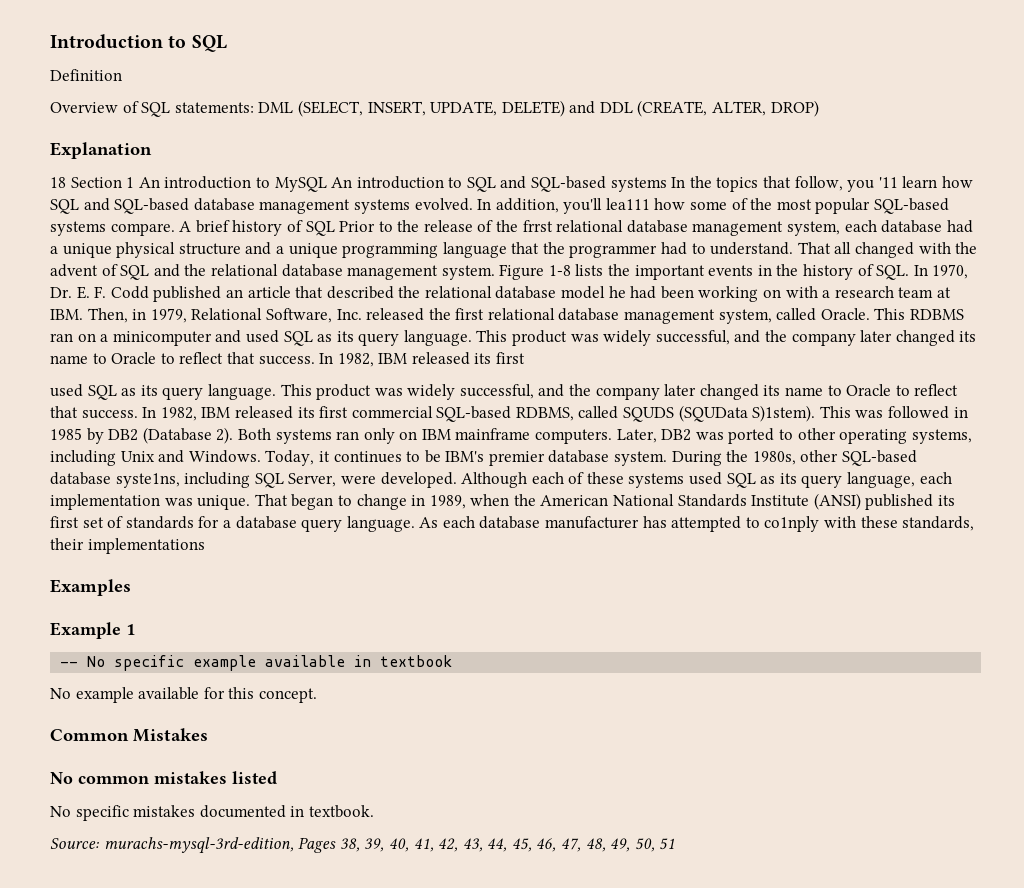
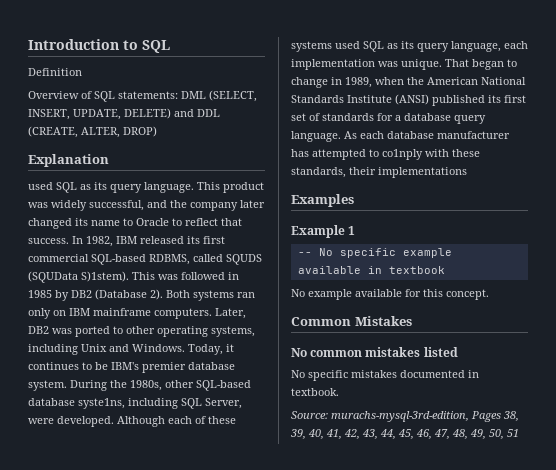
[50,176,973,192] [50,198,950,214] [50,220,973,236] [50,242,978,258] [50,264,969,280] [50,286,951,302] [50,308,965,324] [50,330,977,346] [50,352,526,367] // 18 Section 1 An introduction to MySQL An introduction to SQL and SQL-based systems In the topics that follow, you '11 learn how SQL and SQL-based database management systems evolved. In addition, you'll lea111 how some of the most popular SQL-based systems compare. A brief history of SQL Prior to the release of the frrst relational database management system, each database had a unique physical structure and a unique programming language that the programmer had to understand. That all changed with the advent of SQL and the relational database management system. Figure 1-8 lists the important events in the history of SQL. In 1970, Dr. E. F. Codd published an article that described the relational database model he had been working on with a research team at IBM. Then, in 1979, Relational Software, Inc. released the first relational database management system, called Oracle. This RDBMS ran on a minicomputer and used SQL as its query language. This product was widely successful, and the company later changed its name to Oracle to reflect that success. In 1982, IBM released its first -> (109, 160) none

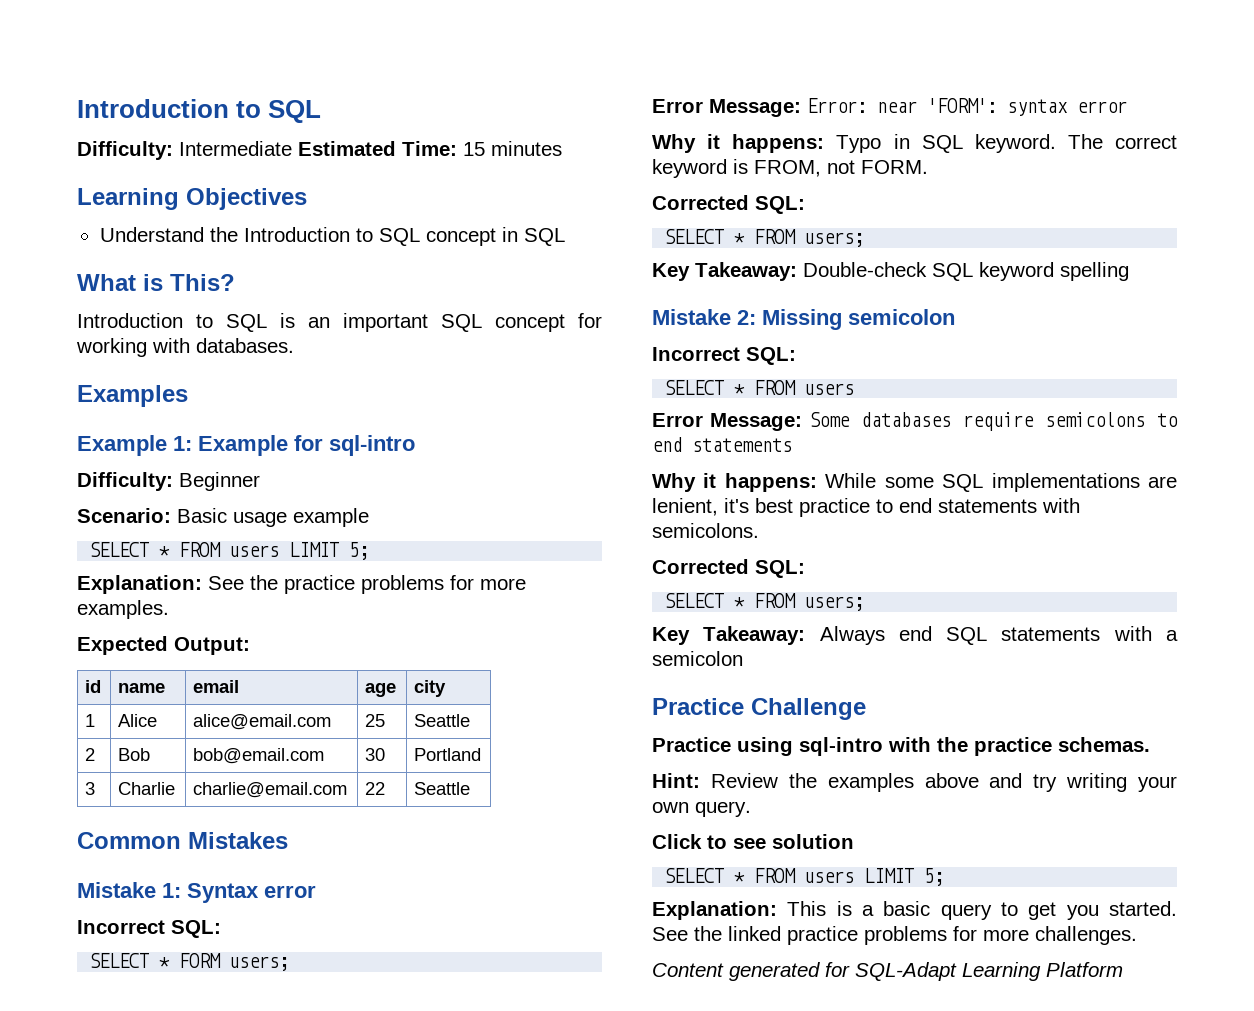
[28,68,82,76] [28,90,257,102] [28,108,220,120] [28,126,157,138] [28,154,109,167] [28,182,264,193] [28,200,265,211] [28,218,242,229] [28,236,225,247] [28,254,262,265] [28,271,239,283] [28,289,255,301] [28,308,246,319] [28,326,255,337] [28,344,234,355] [28,362,235,373] [28,380,251,391] [28,398,242,409] [28,416,236,427] [291,41,528,52] [291,59,517,70] [291,77,526,88] [291,94,526,106] [291,113,486,124] [291,131,510,142] [291,149,480,160] [291,167,467,178] [291,194,354,207] [291,225,356,238] [297,248,452,258] [297,266,445,274] [291,289,489,300] [291,316,412,326] [291,347,458,357] [291,370,479,381] [291,388,339,396] [291,411,519,422] [290,429,519,440] Definition // Overview of SQL statements: DML (SELECT, INSERT, UPDATE, DELETE) and DDL (CREATE, ALTER, DROP) // Explanation // used SQL as its query language. This product was widely successful, and the company later changed its name to Oracle to reflect that success. In 1982, IBM released its first commercial SQL-based RDBMS, called SQUDS (SQUData S)1stem). This was followed in 1985 by DB2 (Database 2). Both systems ran only on IBM mainframe computers. Later, DB2 was ported to other operating systems, including Unix and Windows. Today, it continues to be IBM's premier database system. During the 1980s, other SQL-based database syste1ns, including SQL Server, were developed. Although each of these systems used SQL as its query language, each implementation was unique. That began to change in 1989, when the American National Standards Institute (ANSI) published its first set of standards for a database query language. As each database manufacturer has attempted to co1nply with these standards, their implementations // Examples // Example 1 // -- No specific example available in textbook // No example available for this concept. // Common Mistakes // No common mistakes listed // No specific mistakes documented in textbook. // Source: murachs-mysql-3rd-edition, Pages 38, 39, 40, 41, 42, 43, 44, 45, 46, 47, 48, 49, 50, 51 -> [77,141,562,160] [77,188,307,210] [99,227,565,246] [77,274,235,291] [77,313,602,332] [76,338,294,357] [77,385,188,407] [77,435,415,456] [77,472,260,491] [77,508,369,527] [89,542,370,560] [77,575,526,594] [77,600,169,619] [77,636,250,655] [85,680,102,693] [118,683,166,693] [193,680,240,693] [365,683,397,697] [414,680,447,697] [85,714,96,727] [118,714,158,727] [193,714,332,730] [365,714,386,727] [414,714,471,727] [85,748,96,761] [118,748,151,761] [193,748,325,764] [365,748,386,761] [414,748,482,761] [85,782,96,795] [118,782,176,795] [193,782,348,798] [365,782,386,795] [414,782,471,795] [77,832,288,849] [77,882,316,903] [77,920,221,938] [89,953,290,971] [652,98,1127,117] [652,134,1177,153] [652,159,928,178] [652,195,805,214] [664,229,865,247] [652,262,1129,281] [652,309,955,330] [652,347,796,365] [664,380,855,395] [652,412,1178,431] [652,437,792,452] [652,473,1177,492] [652,498,1080,517] [652,523,759,538] [652,559,805,578] [664,593,865,611] [652,626,1178,645] [652,651,743,666] [652,698,866,720] [652,737,1150,756] [652,773,1177,792] [652,801,751,817] [652,834,854,849] [664,868,945,886] [652,901,1177,920] [652,926,1137,945] [652,962,1123,981] Difficulty: Intermediate Estimated Time: 15 minutes // Learning Objectives // Understand the Introduction to SQL concept in SQL // What is This? // Introduction to SQL is an important SQL concept for working with databases. // Examples // Example 1: Example for sql-intro // Difficulty: Beginner // Scenario: Basic usage example // SELECT * FROM users LIMIT 5; // Explanation: See the practice problems for more examples. // Expected Output: // id | name | email | age | city // 1 | Alice | alice@email.com | 25 | Seattle // 2 | Bob | bob@email.com | 30 | Portland // 3 | Charlie | charlie@email.com | 22 | Seattle // Common Mistakes // Mistake 1: Syntax error // Incorrect SQL: // SELECT * FORM users; // Error Message: Error: near 'FORM': syntax error // Why it happens: Typo in SQL keyword. The correct keyword is FROM, not FORM. // Corrected SQL: // SELECT * FROM users; // Key Takeaway: Double-check SQL keyword spelling // Mistake 2: Missing semicolon // Incorrect SQL: // SELECT * FROM users // Error Message: Some databases require semicolons to end statements // Why it happens: While some SQL implementations are lenient, it's best practice to end statements with semicolons. // Corrected SQL: // SELECT * FROM users; // Key Takeaway: Always end SQL statements with a semicolon // Practice Challenge // Practice using sql-intro with the practice schemas. // Hint: Review the examples above and try writing your own query. // Click to see solution // SELECT * FROM users LIMIT 5; // Explanation: This is a basic query to get you started. See the linked practice problems for more challenges. // Content generated for SQL-Adapt Learning Platform

